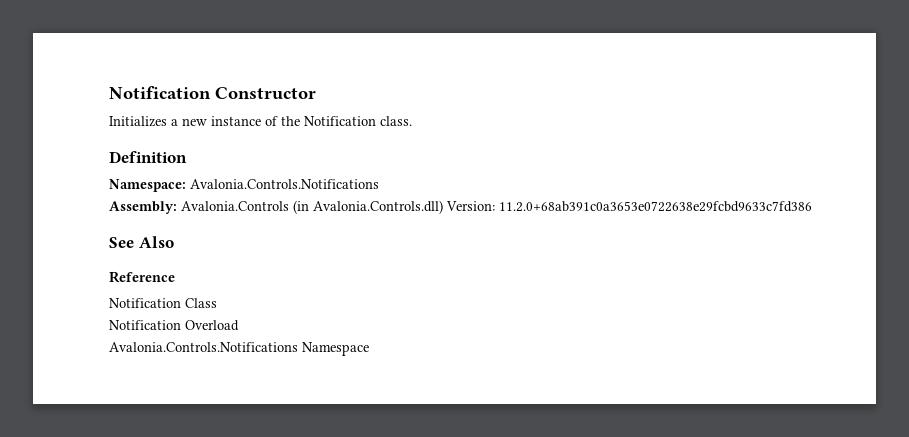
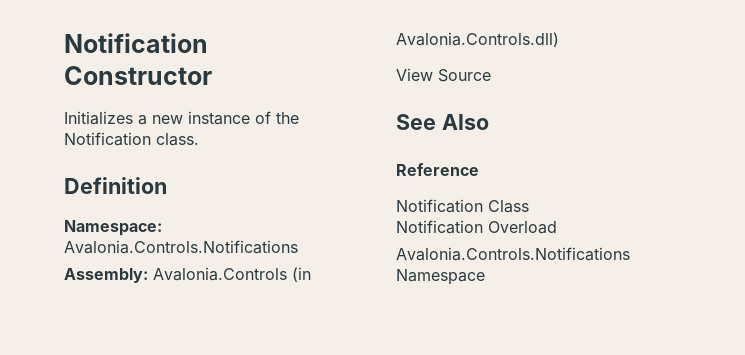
[446,201,812,212] Version: 11.2.0+68ab391c0a3653e0722638e29fcbd9633c7fd386 -> [396,68,491,82] // View Source

